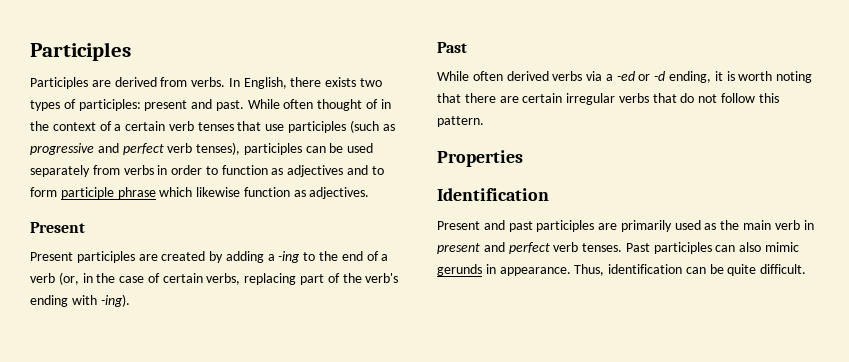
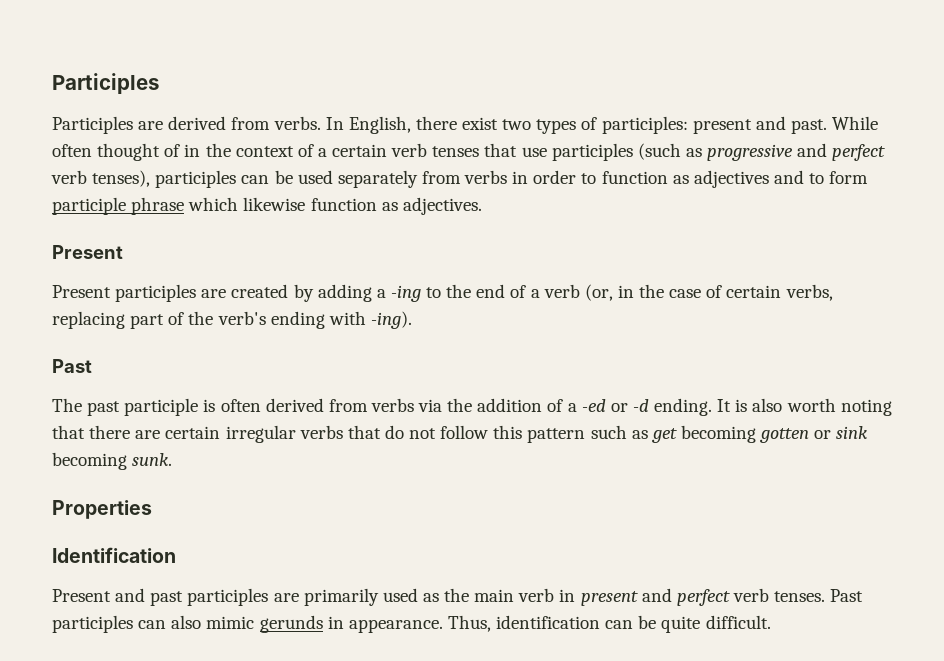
[325,77,357,87] exists -> [462,117,499,130] exist
[437,71,469,81] While -> [52,398,216,416] The past participle is
(549, 76) none -> [328,399,368,412] from
(603, 76) none -> [447,398,564,412] the addition of
[669,71,735,83] ending, it is -> [654,398,783,416] ending. It is also
[437,116,484,127] pattern. -> [527,425,869,443] [52,452,173,470] pattern such as get becoming gotten or sink becoming sunk.

